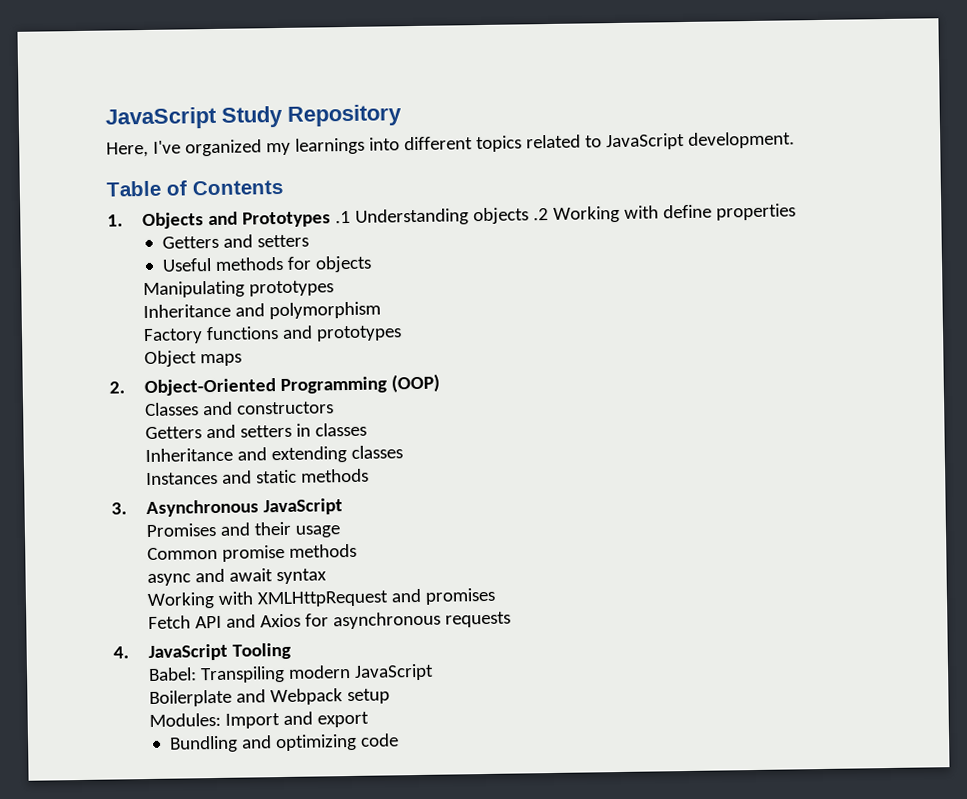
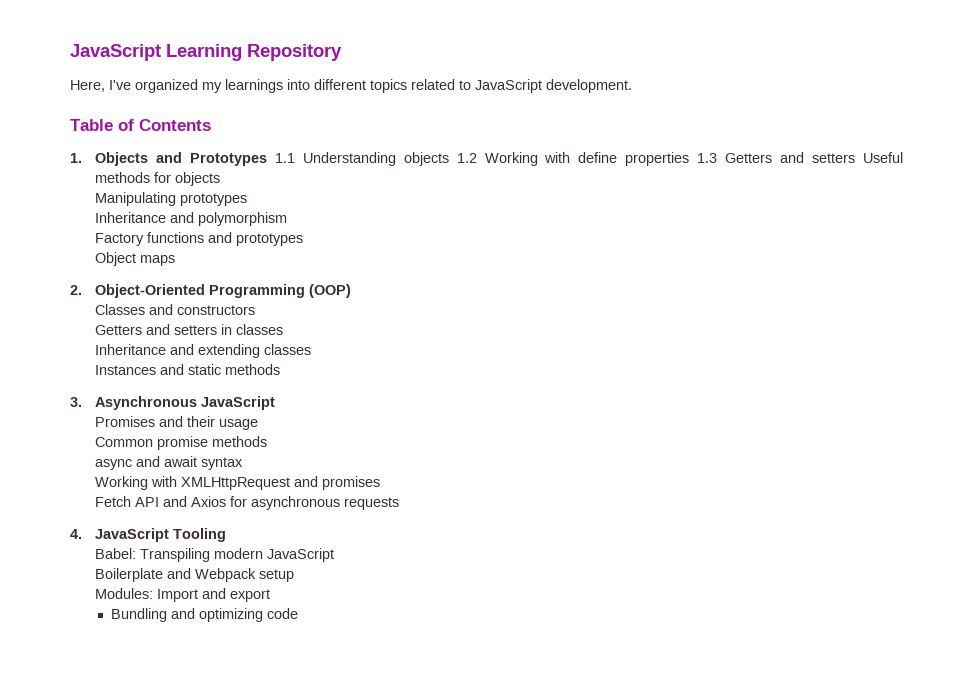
[105,105,283,130] JavaScript Study -> [70,44,242,61] JavaScript Learning
[334,210,351,224] .1 -> [274,153,295,163] 1.1
[532,208,549,221] .2 -> [456,153,477,163] 1.2
[161,234,309,249] // Getters and setters // -> [697,152,856,163] 1.3 Getters and setters

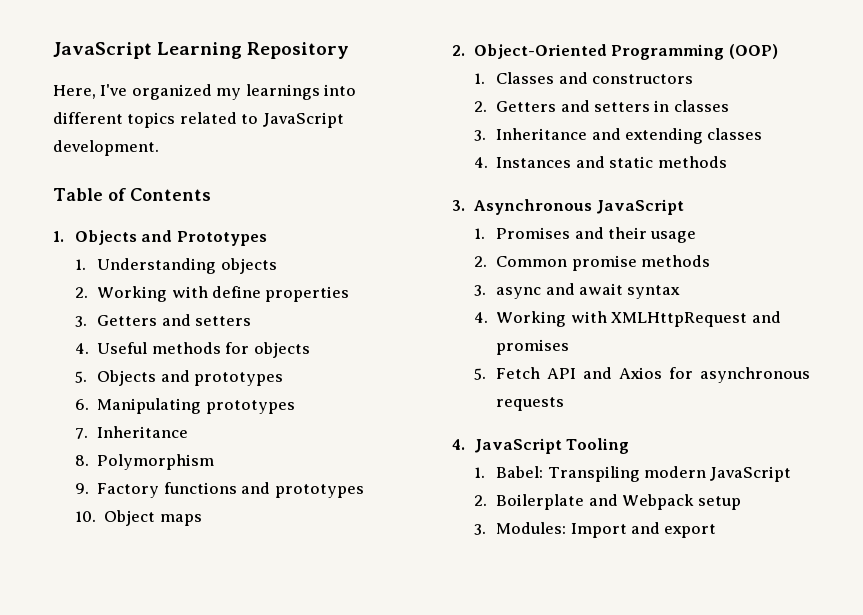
[274,153,295,163] 1.1 -> [75,259,87,270] // 1.
[456,153,477,163] 1.2 -> [75,287,89,298] // 2.
[697,152,856,163] 1.3 Getters and setters -> [75,314,251,327] [75,343,90,354] // 3. Getters and setters // 4.
(221, 179) none -> [75,370,283,386] [75,399,90,410] 5. Objects and prototypes // 6.
[95,212,288,226] Inheritance and polymorphism // -> [75,426,189,439] [75,454,215,470] [75,483,90,494] 7. Inheritance // 8. Polymorphism // 9.
(304, 239) none -> [75,511,97,522] 10.
(352, 291) none -> [474,73,486,84] 1.
(256, 310) none -> [474,101,488,112] 2.
(284, 329) none -> [474,130,487,141] 3.
(312, 349) none -> [474,157,489,168] 4.
(276, 403) none -> [474,228,486,239] 1.
(259, 424) none -> [474,256,488,267] 2.
(268, 441) none -> [474,285,487,296] 3.
(244, 463) none -> [474,312,489,323] 4.
(381, 483) none -> [474,368,487,380] 5.
(227, 535) none -> [474,467,486,478] 1.
(335, 555) none -> [474,495,488,506] 2.
(295, 575) none -> [474,524,487,535] 3.
[110,608,298,622] // Bundling and optimizing code -> (717, 531) none

